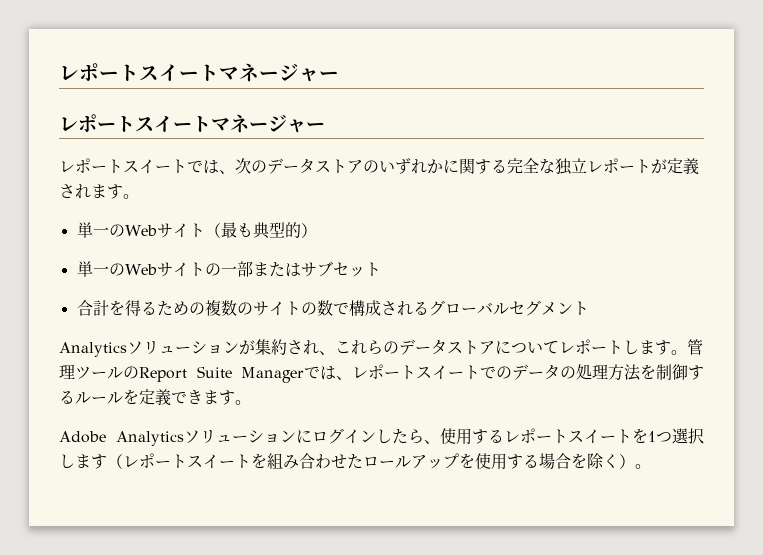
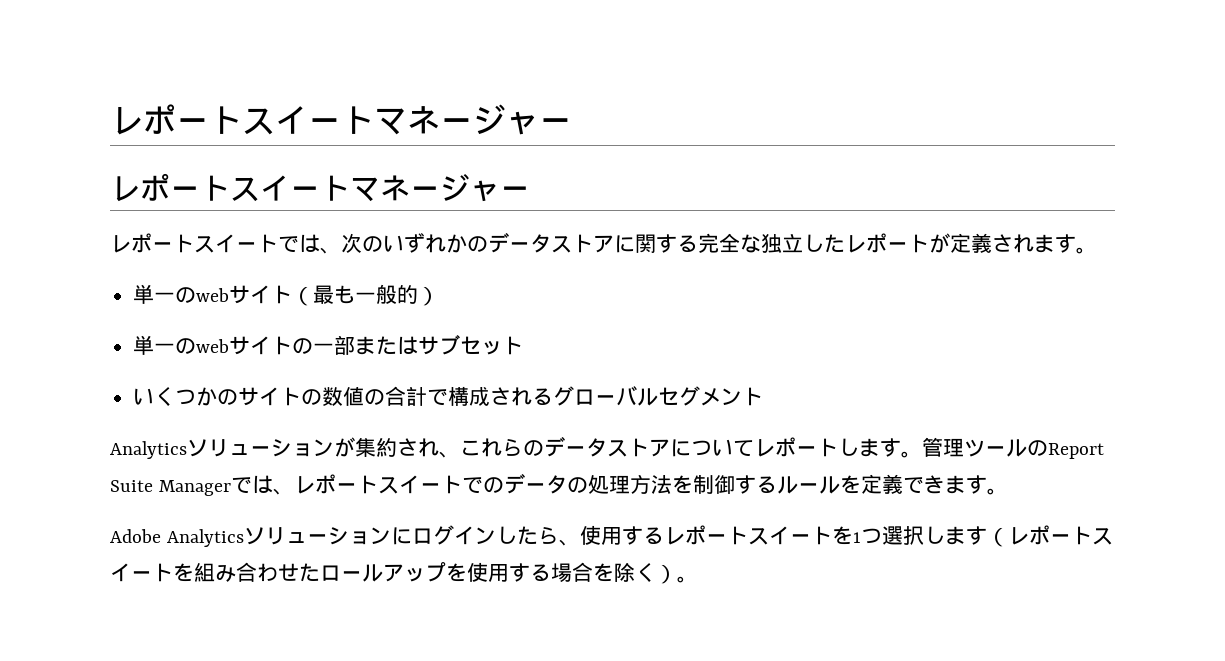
[267,158,443,174] データストアのいずれか -> [383,232,614,253] いずれかのデータストア
(587, 165) none -> [803,234,845,253] した
[124,225,157,236] Web -> [196,288,230,302] web
[252,222,285,239] 典型 -> [355,284,398,304] 一般
[124,264,157,275] Web -> [196,339,230,353] web
[76,300,237,316] 合計を得るための複数 -> [133,387,218,406] いくつか
(333, 308) none -> [343,386,428,406] 値の合計

